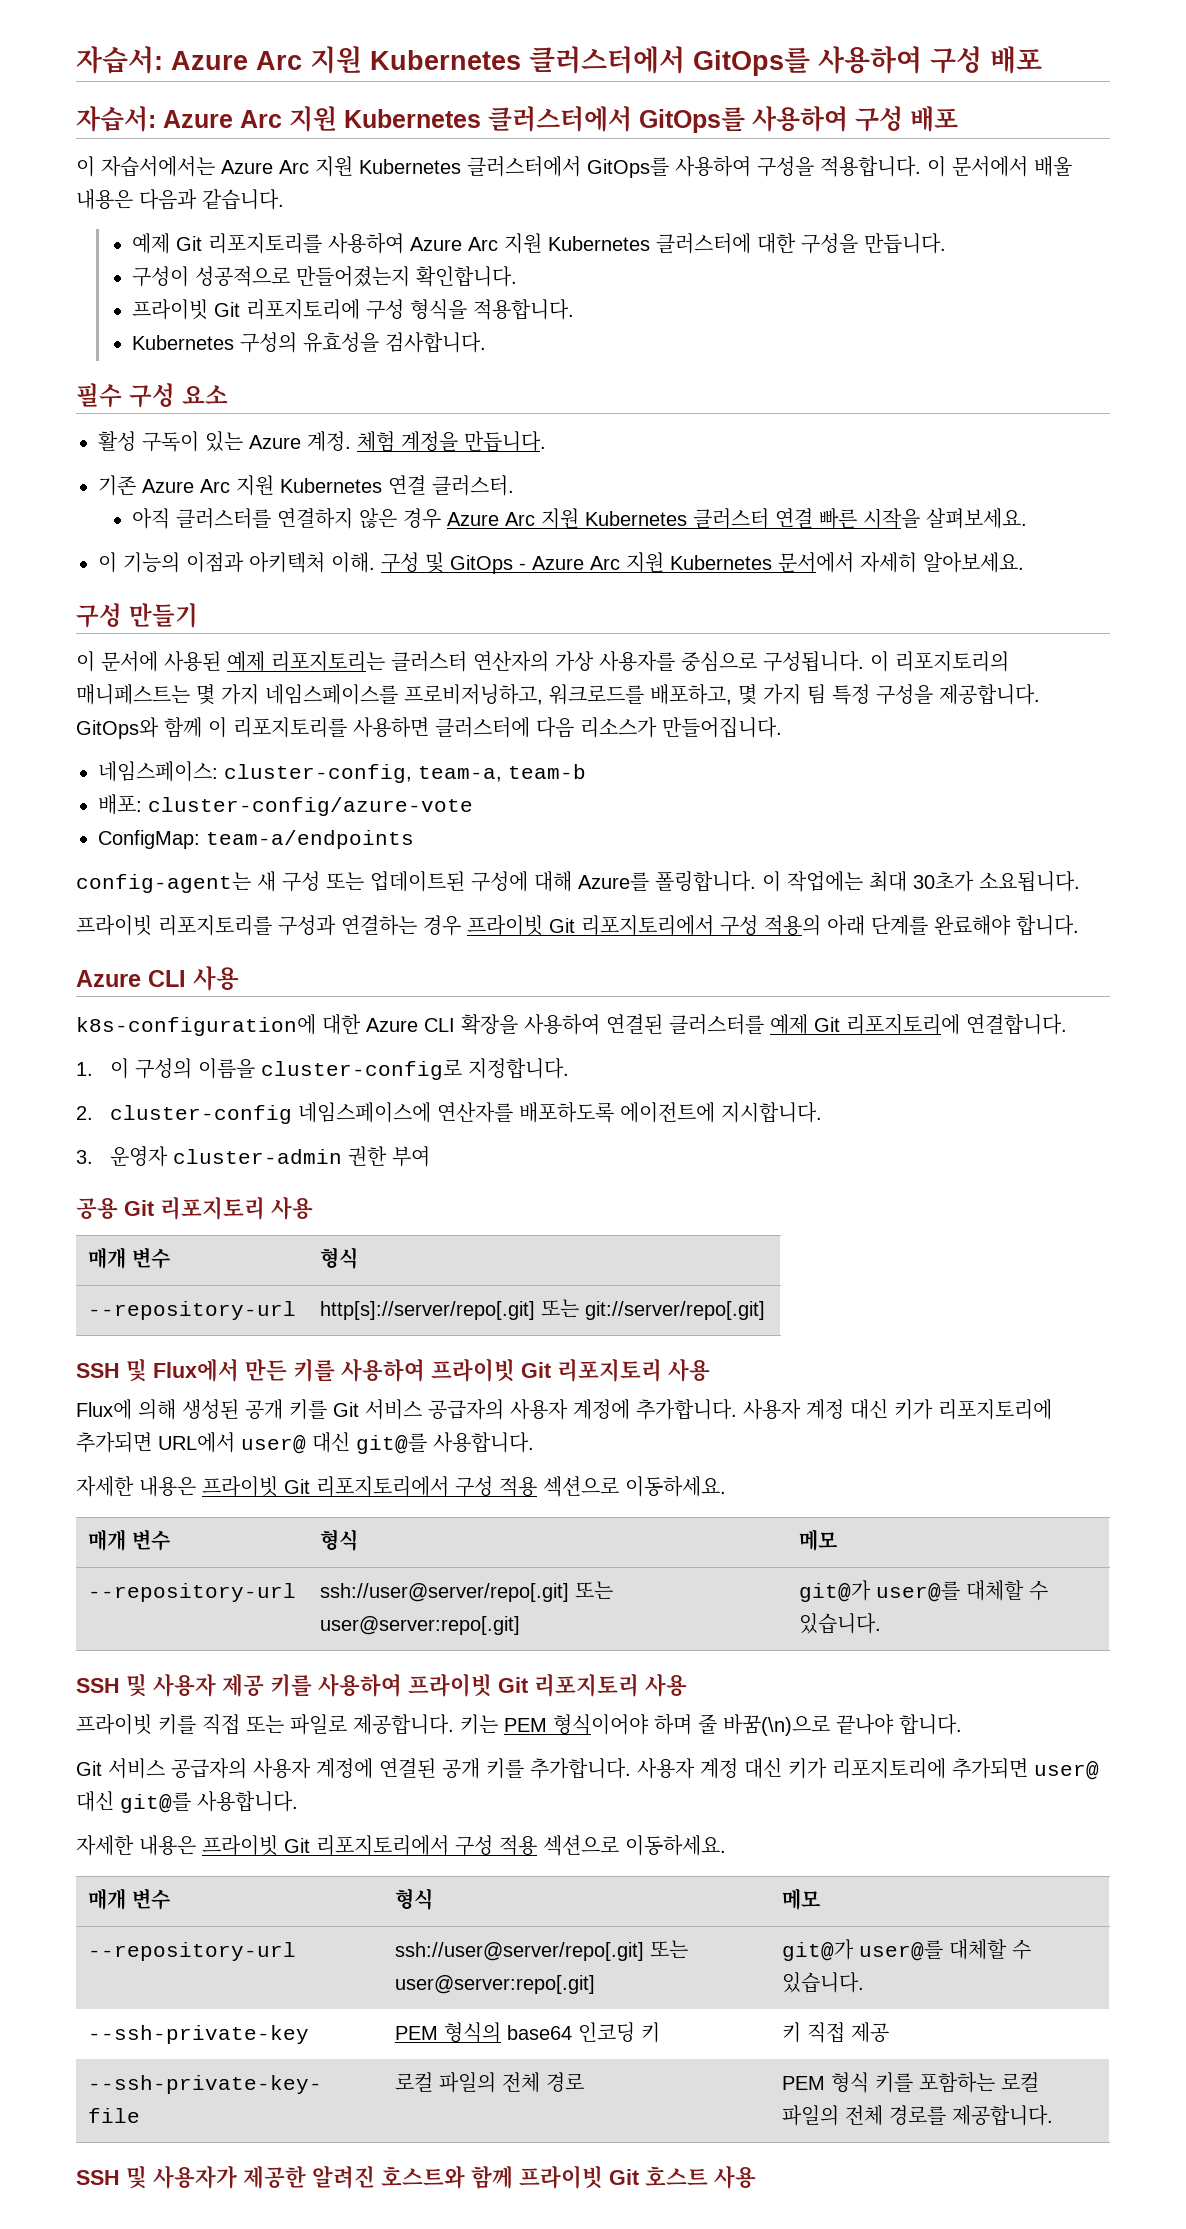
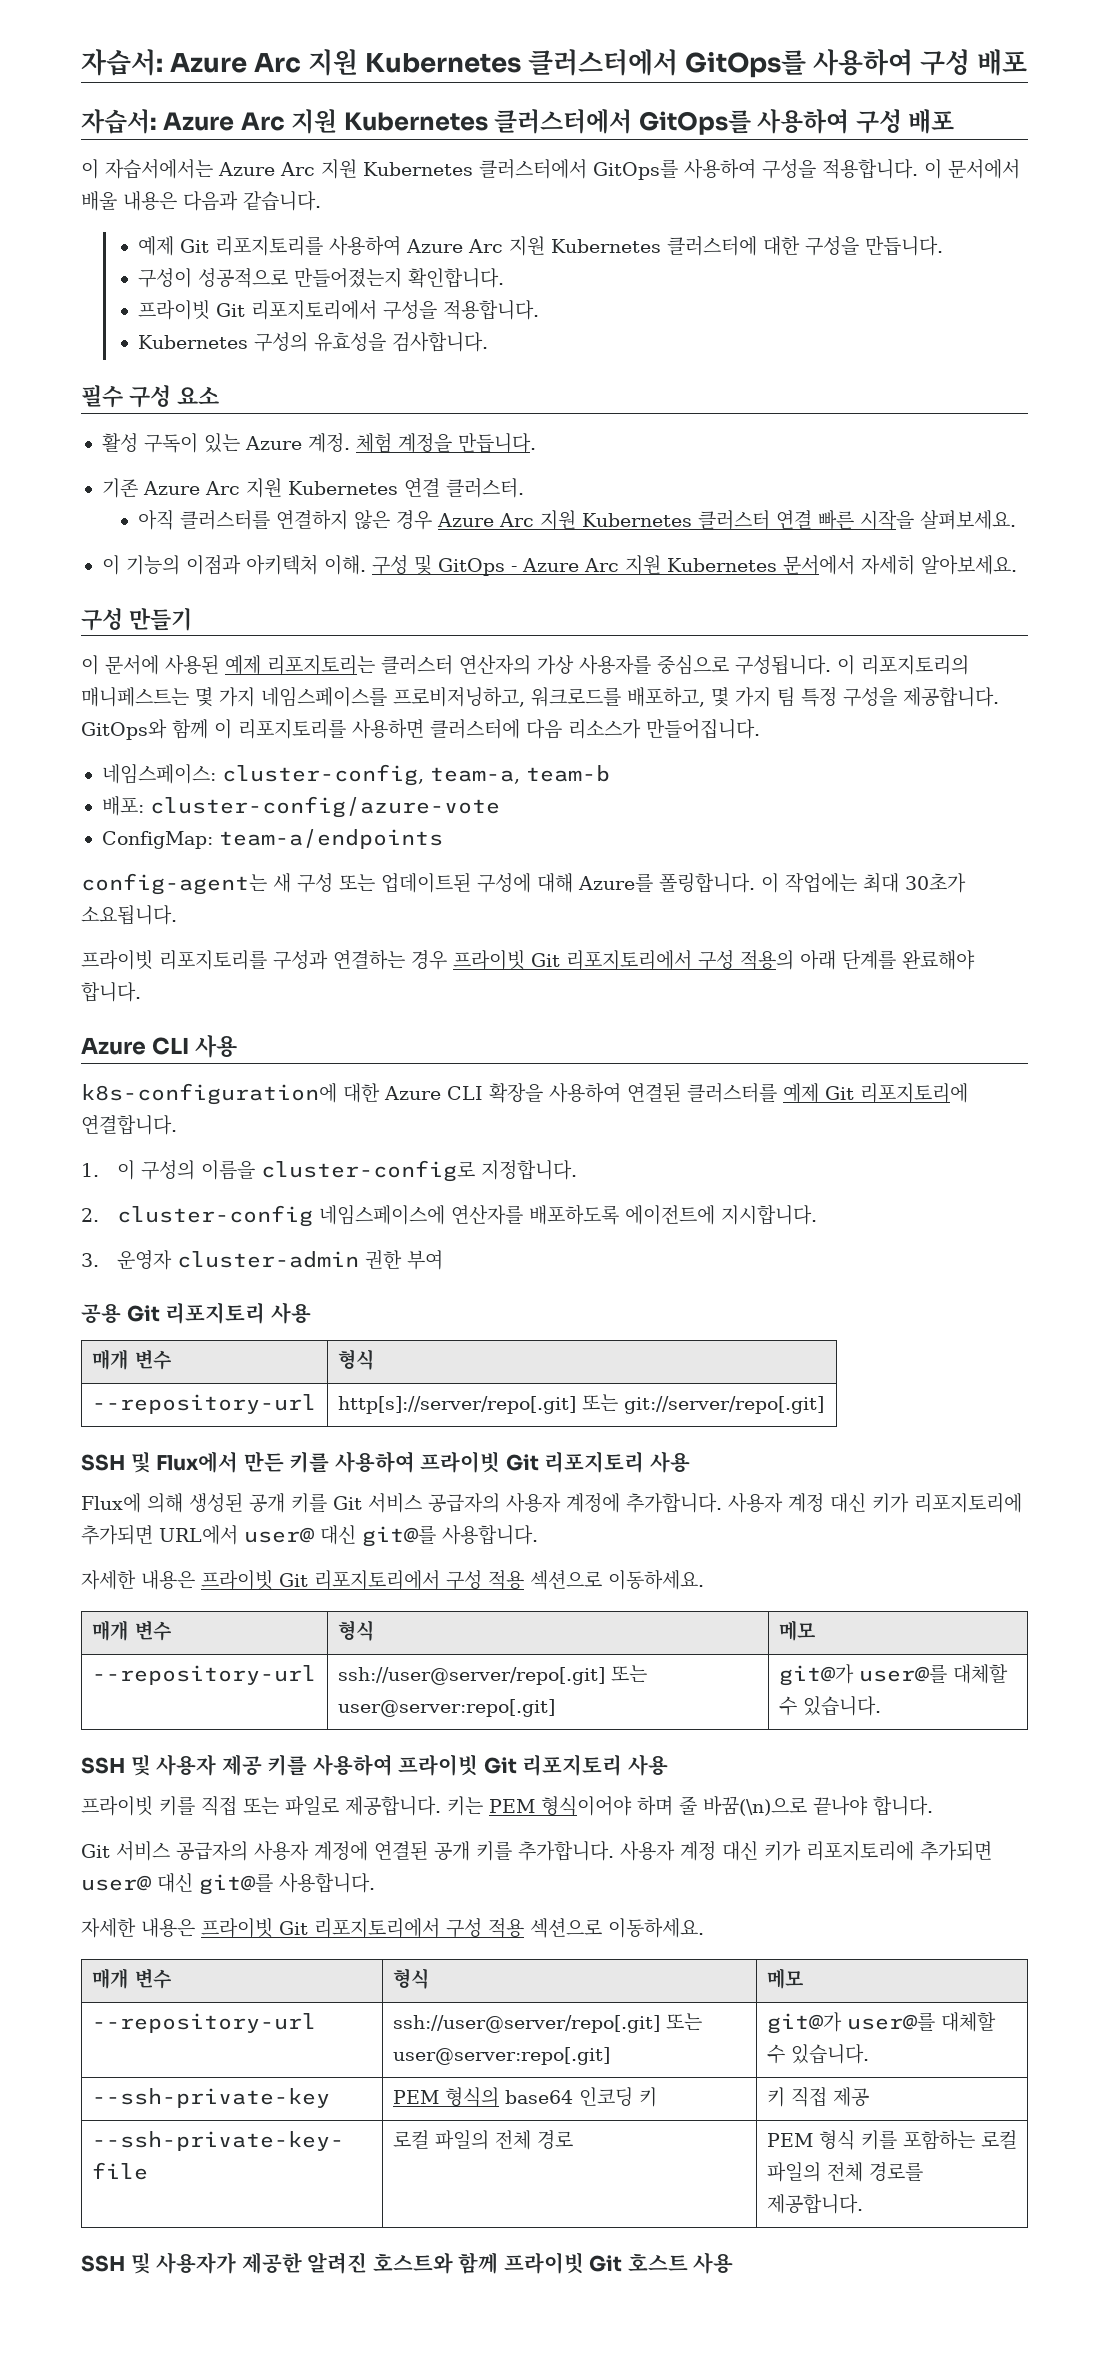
[245,299,467,320] 리포지토리에 구성 형식을 -> [250,300,437,320] 리포지토리에서 구성을

